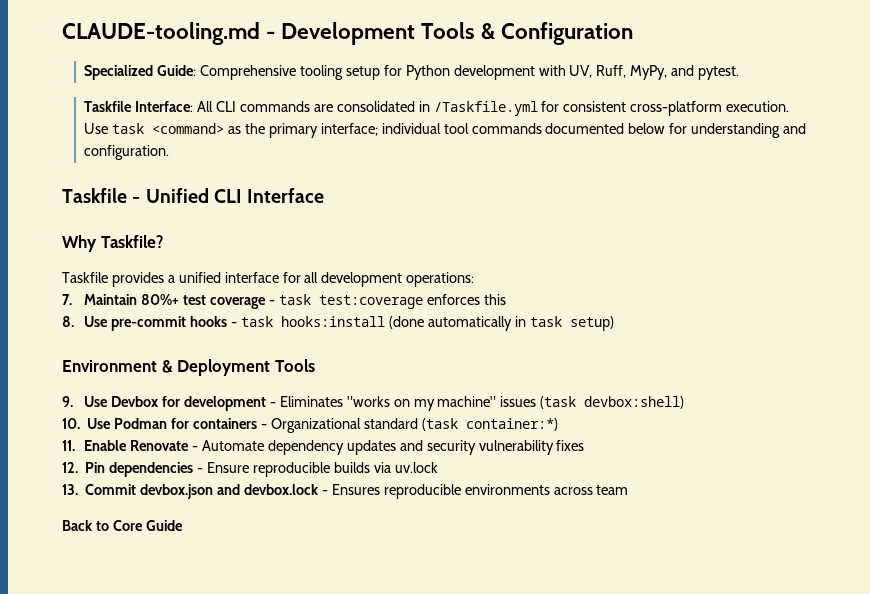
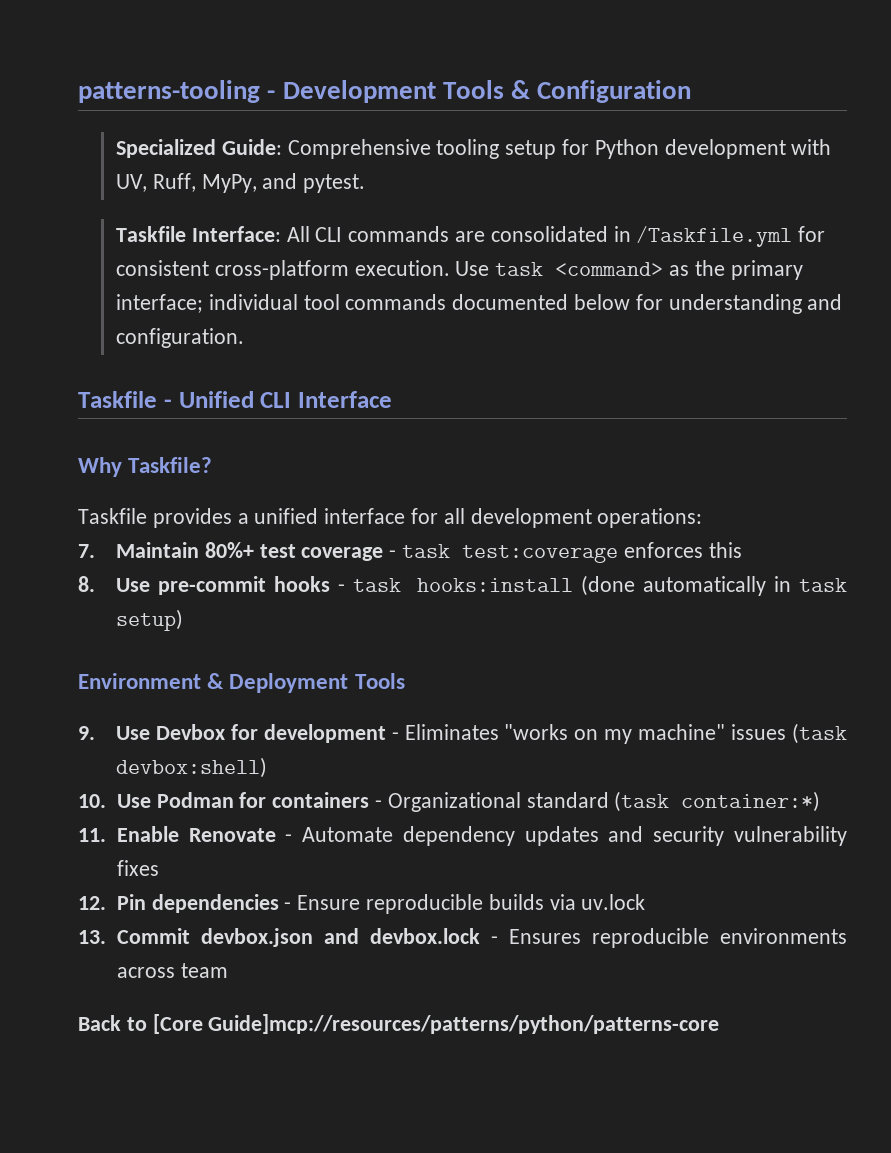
[62,22,260,45] CLAUDE-tooling.md -> [78,80,260,103] patterns-tooling
[112,520,183,531] Core Guide -> [152,1014,720,1034] [Core Guide]mcp://resources/patterns/python/patterns-core

